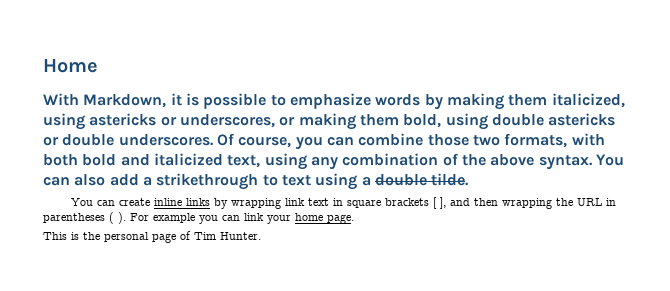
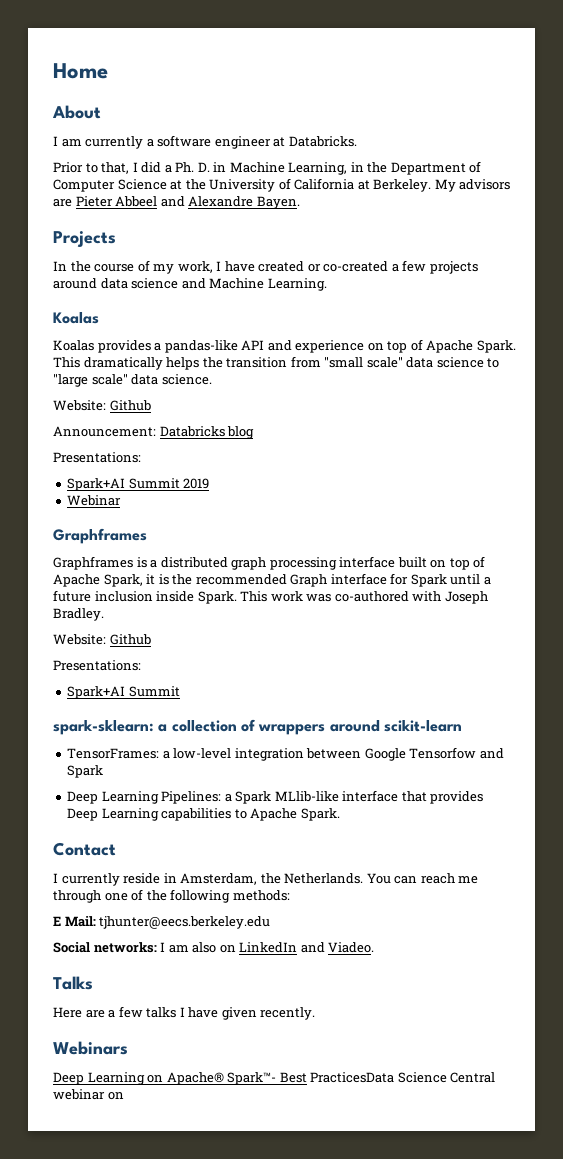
[43,93,625,110] [43,113,616,130] [43,133,605,150] [43,153,624,170] [43,173,470,190] [71,197,617,209] [43,212,354,224] [43,231,261,243] With Markdown, it is possible to emphasize words by making them italicized, using astericks or underscores, or making them bold, using double astericks or double underscores. Of course, you can combine those two formats, with both bold and italicized text, using any combination of the above syntax. You can also add a strikethrough to text using a double tilde. // You can create inline links by wrapping link text in square brackets [ ], and then wrapping the URL in parentheses ( ). For example you can link your home page. // This is the personal page of Tim Hunter. -> [52,105,101,119] [53,135,357,149] [53,161,482,175] [53,178,511,192] [53,196,300,209] [53,231,116,247] [53,260,478,274] [53,278,327,291] [53,312,99,324] [53,339,516,353] [53,356,500,370] [53,374,212,387] [53,400,151,411] [53,426,255,439] [53,452,141,463] [67,478,210,491] [67,495,122,506] [53,528,147,544] [53,556,486,570] [53,573,491,587] [53,590,488,604] [53,608,104,621] [53,634,151,645] [53,660,141,671] [67,686,180,699] [53,719,462,735] [67,747,504,761] [67,765,104,778] [67,790,484,804] [67,808,340,821] [53,842,116,856] [53,873,479,886] [53,889,290,903] [53,916,271,929] [53,942,375,953] [53,976,93,990] [53,1006,316,1020] [53,1041,128,1055] [53,1072,496,1085] [53,1089,124,1100] About // I am currently a software engineer at Databricks. // Prior to that, I did a Ph. D. in Machine Learning, in the Department of Computer Science at the University of California at Berkeley. My advisors are Pieter Abbeel and Alexandre Bayen. // Projects // In the course of my work, I have created or co-created a few projects around data science and Machine Learning. // Koalas // Koalas provides a pandas-like API and experience on top of Apache Spark. This dramatically helps the transition from "small scale" data science to "large scale" data science. // Website: Github // Announcement: Databricks blog // Presentations: // Spark+AI Summit 2019 // Webinar // Graphframes // Graphframes is a distributed graph processing interface built on top of Apache Spark, it is the recommended Graph interface for Spark until a future inclusion inside Spark. This work was co-authored with Joseph Bradley. // Website: Github // Presentations: // Spark+AI Summit // spark-sklearn: a collection of wrappers around scikit-learn // TensorFrames: a low-level integration between Google Tensorfow and Spark // Deep Learning Pipelines: a Spark MLlib-like interface that provides Deep Learning capabilities to Apache Spark. // Contact // I currently reside in Amsterdam, the Netherlands. You can reach me through one of the following methods: // E Mail: tjhunter@eecs.berkeley.edu // Social networks: I am also on LinkedIn and Viadeo. // Talks // Here are a few talks I have given recently. // Webinars // Deep Learning on Apache® Spark™- Best PracticesData Science Central webinar on

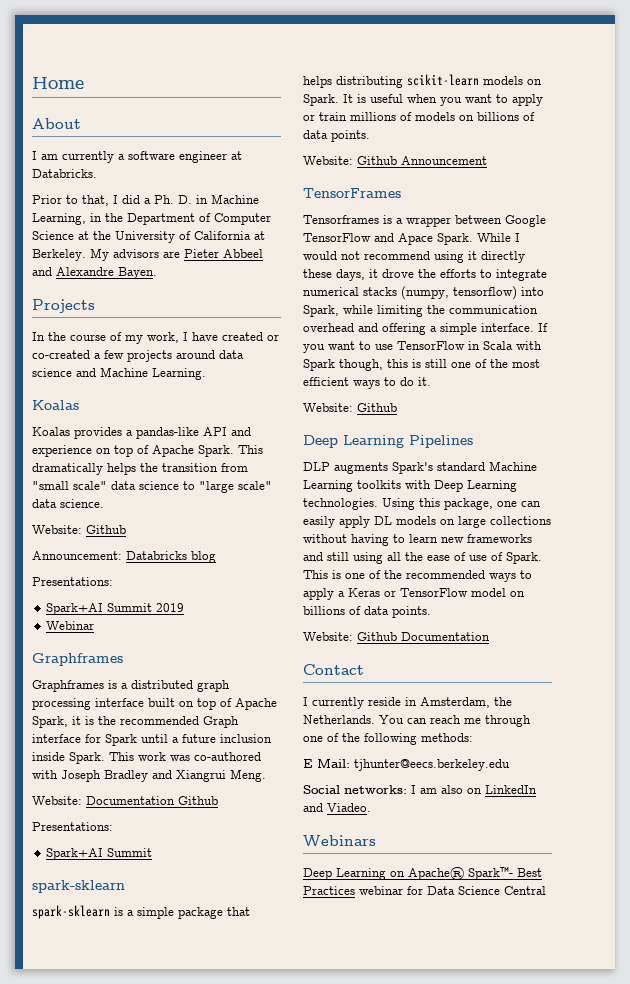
[53,608,104,621] [53,634,106,645] Bradley. // Website: -> [104,769,266,782] [32,796,175,805] Bradley and Xiangrui Meng. // Website: Documentation
[53,719,462,735] [67,747,504,761] [67,765,104,778] [67,790,484,804] [67,808,340,821] spark-sklearn: a collection of wrappers around scikit-learn // TensorFrames: a low-level integration between Google Tensorfow and Spark // Deep Learning Pipelines: a Spark MLlib-like interface that provides Deep Learning capabilities to Apache Spark. -> [32,880,125,893] [32,905,250,919] [303,74,542,88] [303,94,543,106] [303,112,535,121] [303,130,370,142] [303,156,487,165] [303,188,401,198] [303,215,546,227] [303,233,520,245] [303,251,525,263] [303,269,547,281] [303,286,544,300] [303,305,538,317] [303,323,548,335] [303,341,542,353] [303,359,540,371] [303,377,431,389] [303,403,397,412] [303,435,473,448] [303,461,537,474] [303,480,517,492] [303,498,541,510] [303,516,551,528] [303,534,532,546] [303,552,542,564] [303,570,532,582] [303,588,525,600] [303,606,431,618] [303,632,490,641] spark-sklearn // spark-sklearn is a simple package that helps distributing scikit-learn models on Spark. It is useful when you want to apply or train millions of models on billions of data points. // Website: Github Announcement // TensorFrames // Tensorframes is a wrapper between Google TensorFlow and Apace Spark. While I would not recommend using it directly these days, it drove the efforts to integrate numerical stacks (numpy, tensorflow) into Spark, while limiting the communication overhead and offering a simple interface. If you want to use TensorFlow in Scala with Spark though, this is still one of the most efficient ways to do it. // Website: Github // Deep Learning Pipelines // DLP augments Spark's standard Machine Learning toolkits with Deep Learning technologies. Using this package, one can easily apply DL models on large collections without having to learn new frameworks and still using all the ease of use of Spark. This is one of the recommended ways to apply a Keras or TensorFlow model on billions of data points. // Website: Github Documentation
[53,976,93,990] [53,1006,316,1020] // Talks // Here are a few talks I have given recently. -> (371, 807) none
[310,1072,496,1083] [53,1089,124,1100] PracticesData Science Central webinar on -> [303,886,546,895] Practices webinar for Data Science Central

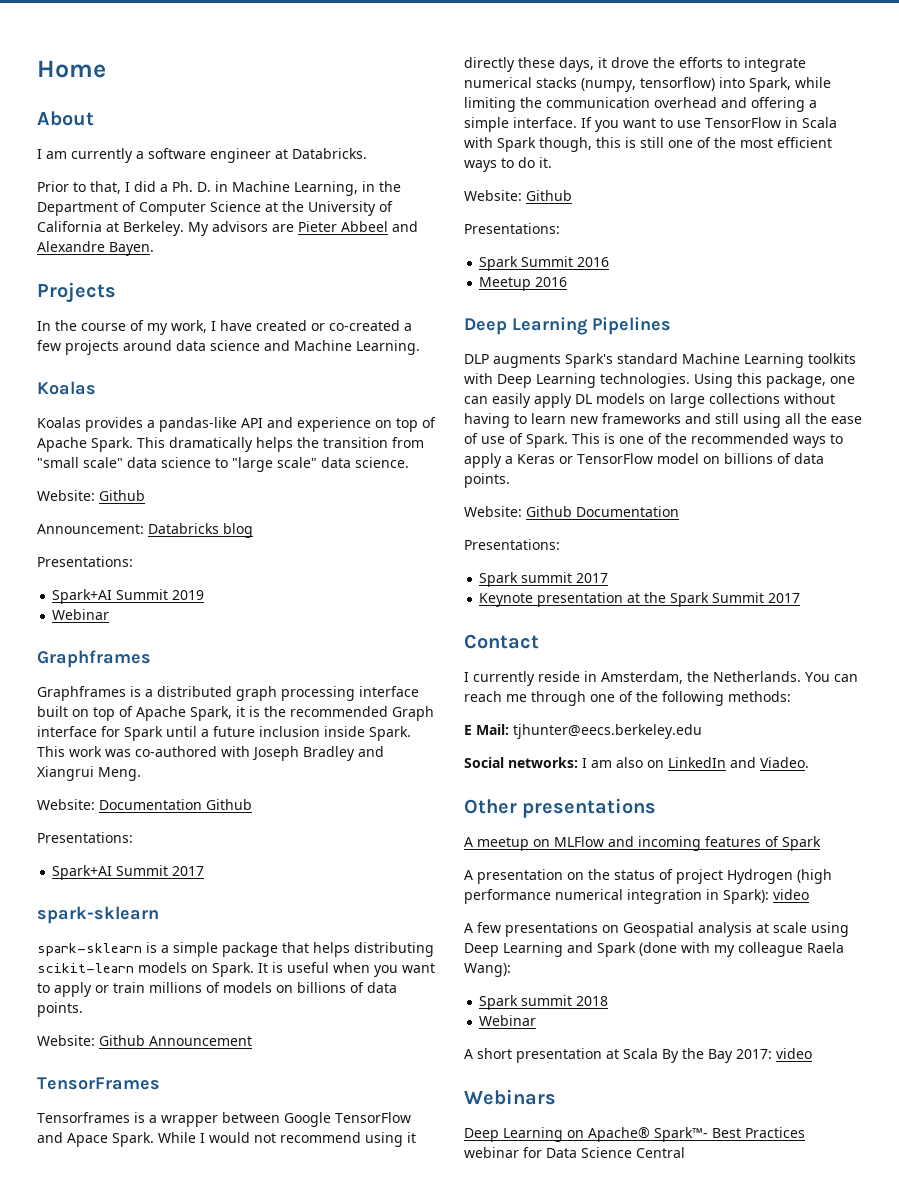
(153, 852) none -> [172,866,205,876] 2017
(397, 407) none -> [464,223,560,234] [479,256,610,271] [479,277,568,291] // Presentations: // Spark Summit 2016 // Meetup 2016
(490, 636) none -> [464,539,560,550] [479,572,609,587] [479,592,801,607] // Presentations: // Spark summit 2017 // Keynote presentation at the Spark Summit 2017
(371, 807) none -> [464,798,657,818] [464,836,821,851] [464,869,832,884] [464,889,809,904] [464,922,849,937] [464,942,844,957] [464,963,511,977] [479,995,609,1010] [479,1015,537,1026] [464,1048,812,1063] // Other presentations // A meetup on MLFlow and incoming features of Spark // A presentation on the status of project Hydrogen (high performance numerical integration in Spark): video // A few presentations on Geospatial analysis at scale using Deep Learning and Spark (done with my colleague Raela Wang): // Spark summit 2018 // Webinar // A short presentation at Scala By the Bay 2017: video

